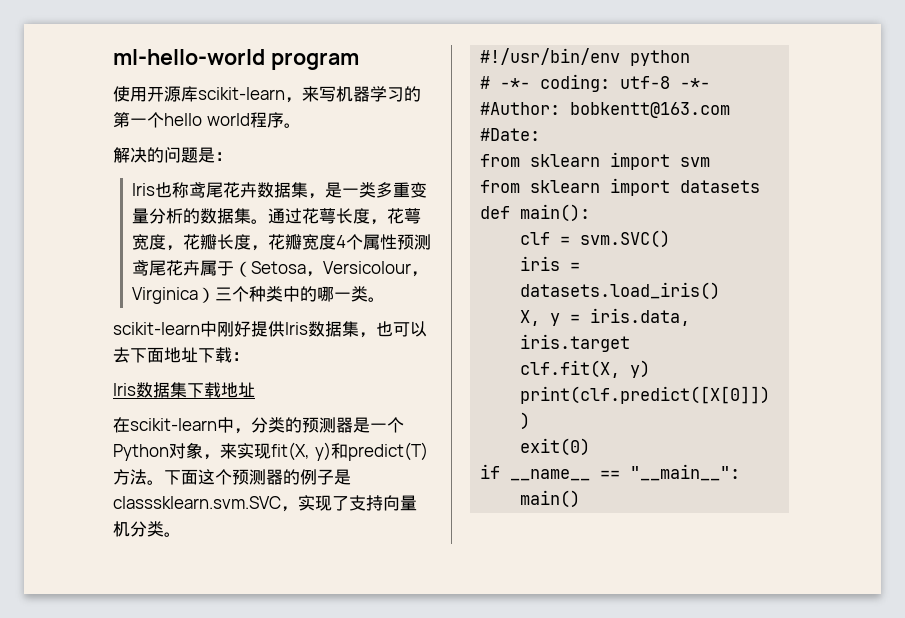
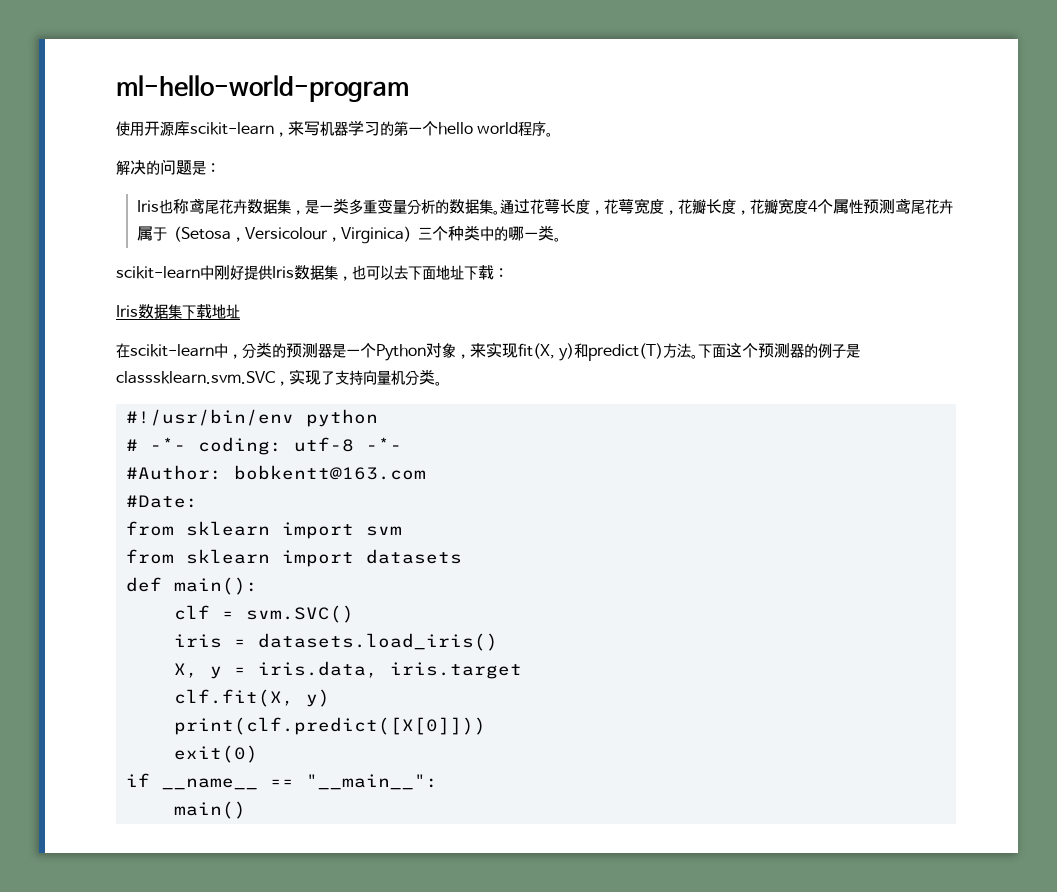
[113,49,359,70] ml-hello-world program -> [116,75,409,102] ml-hello-world-program

